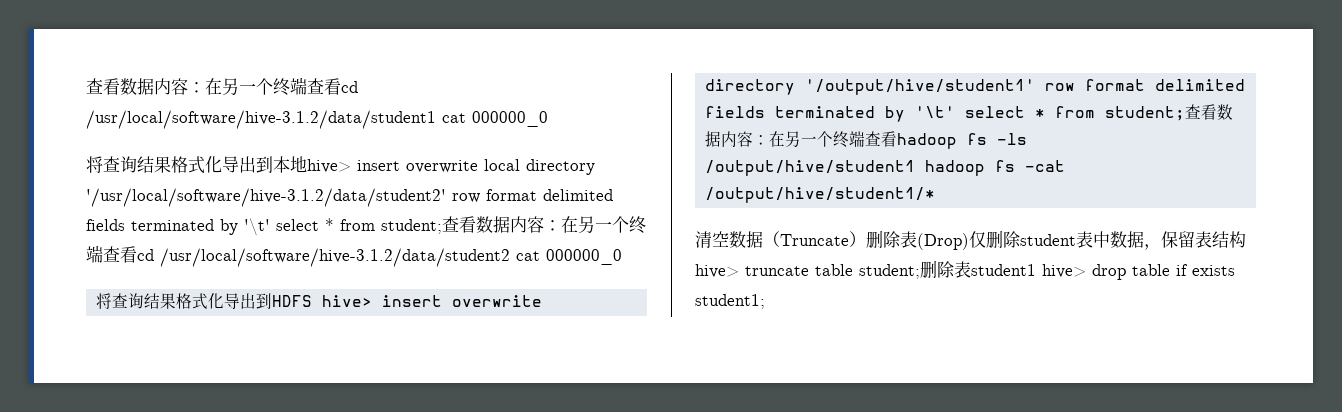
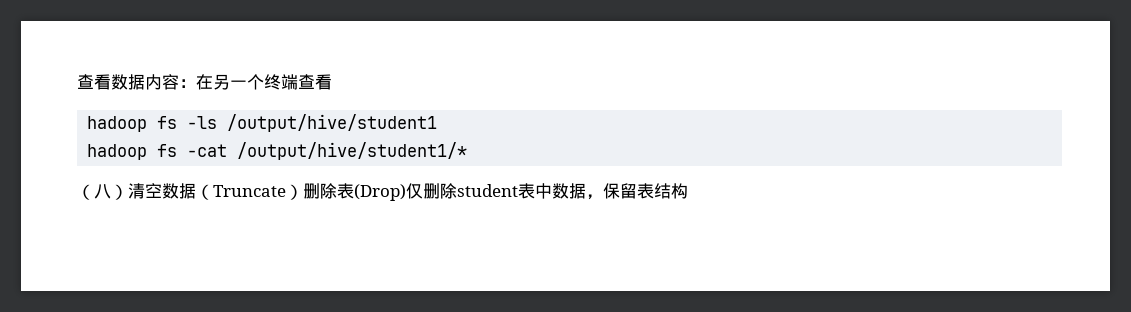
[86,77,358,96] [86,110,548,129] [86,156,595,175] [86,188,613,207] [86,216,646,236] [86,245,622,267] [96,293,543,309] [705,79,1246,95] [705,104,1234,122] [705,131,898,148] 查看数据内容：在另一个终端查看cd /usr/local/software/hive-3.1.2/data/student1 cat 000000_0 // 将查询结果格式化导出到本地hive> insert overwrite local directory '/usr/local/software/hive-3.1.2/data/student2' row format delimited fields terminated by '\t' select * from student;查看数据内容：在另一个终端查看cd /usr/local/software/hive-3.1.2/data/student2 cat 000000_0 // 将查询结果格式化导出到HDFS hive> insert overwrite directory '/output/hive/student1' row format delimited fields terminated by '\t' select * from student;查看数据内容：在另一个终端查看 -> [77,74,332,90] 查看数据内容：在另一个终端查看 //
(916, 168) none -> (438, 123) //
(936, 195) none -> [77,183,128,200] （八）
[695,260,1235,280] [695,294,765,309] hive> truncate table student;删除表student1 hive> drop table if exists student1; -> (688, 191) none

